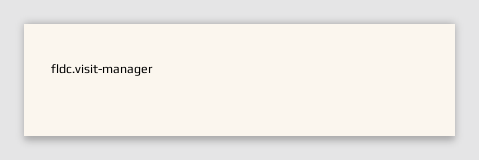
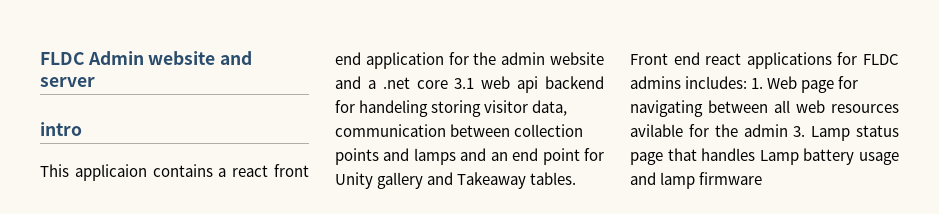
[51,64,153,76] fldc.visit-manager -> [40,51,253,65] [40,77,95,87] [40,122,82,136] [40,164,309,181] [335,52,604,69] [335,76,604,93] [335,100,568,117] [335,124,584,137] [335,148,604,165] [335,172,577,189] [630,52,899,69] [630,76,859,93] [630,100,899,117] [630,124,899,141] [630,148,899,165] [630,172,763,189] FLDC Admin website and server // intro // This applicaion contains a react front end application for the admin website and a .net core 3.1 web api backend for handeling storing visitor data, communication between collection points and lamps and an end point for Unity gallery and Takeaway tables. Front end react applications for FLDC admins includes: 1. Web page for navigating between all web resources avilable for the admin 3. Lamp status page that handles Lamp battery usage and lamp firmware

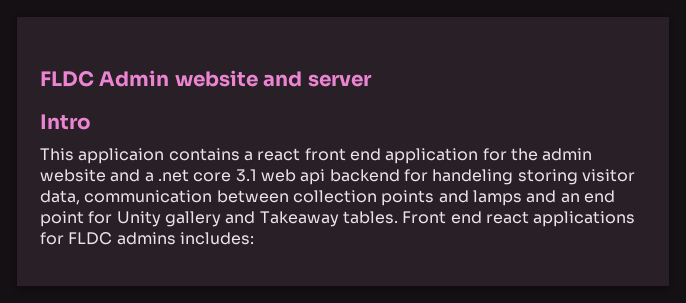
[40,122,82,136] intro -> [40,114,91,130] Intro
[751,76,859,93] [630,100,899,117] [630,124,899,141] [630,148,899,165] [630,172,763,189] 1. Web page for navigating between all web resources avilable for the admin 3. Lamp status page that handles Lamp battery usage and lamp firmware -> (254, 238) none

